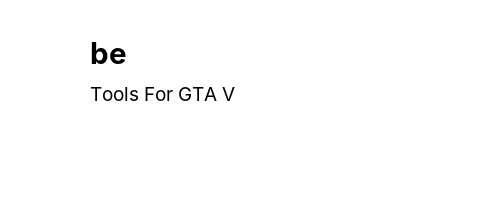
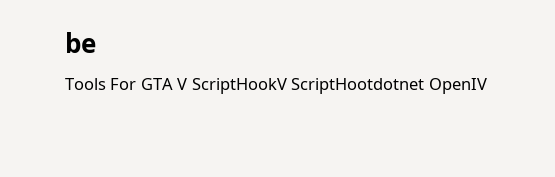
(236, 94) none -> [191,78,487,94] ScriptHookV ScriptHootdotnet OpenIV

